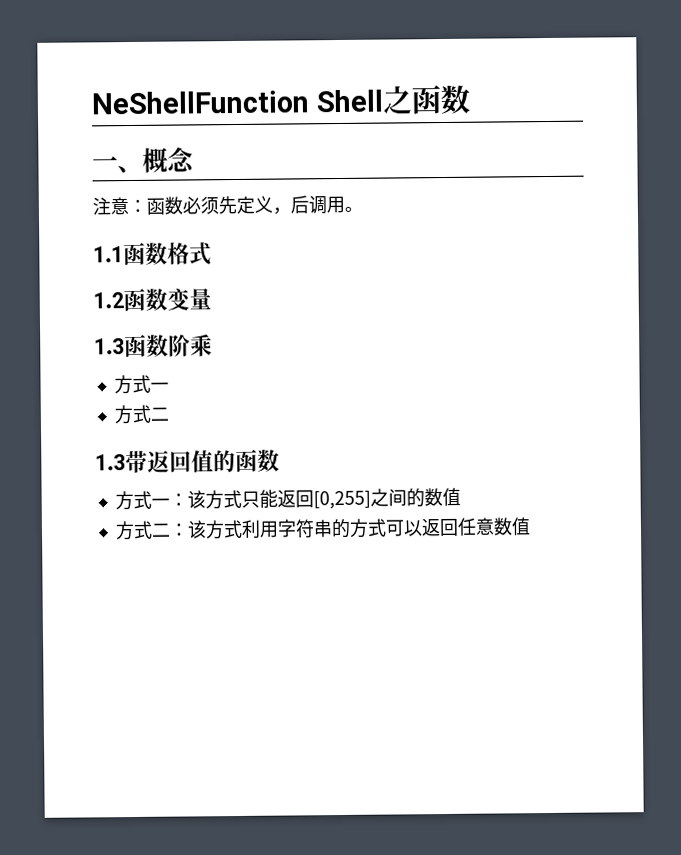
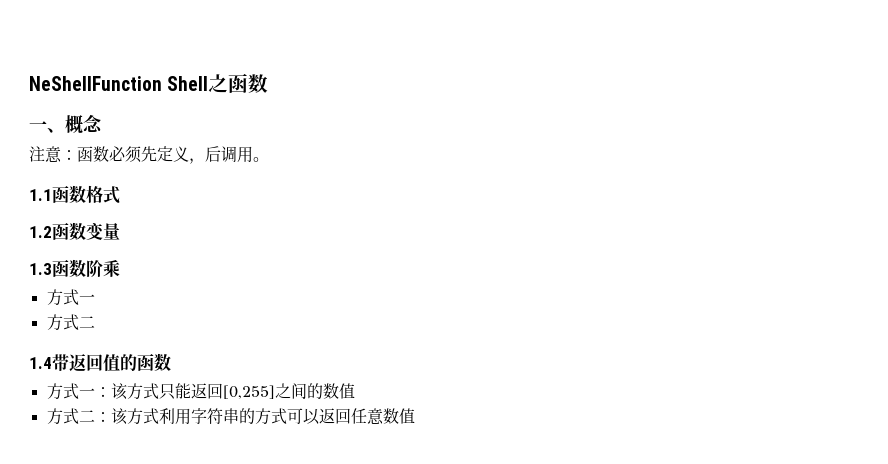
[95,454,126,471] 1.3 -> [29,357,52,369] 1.4

